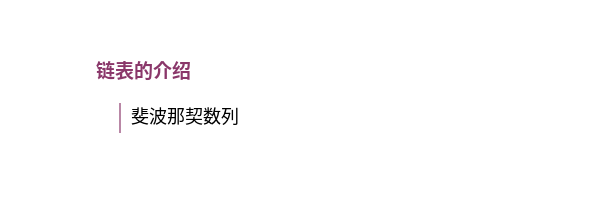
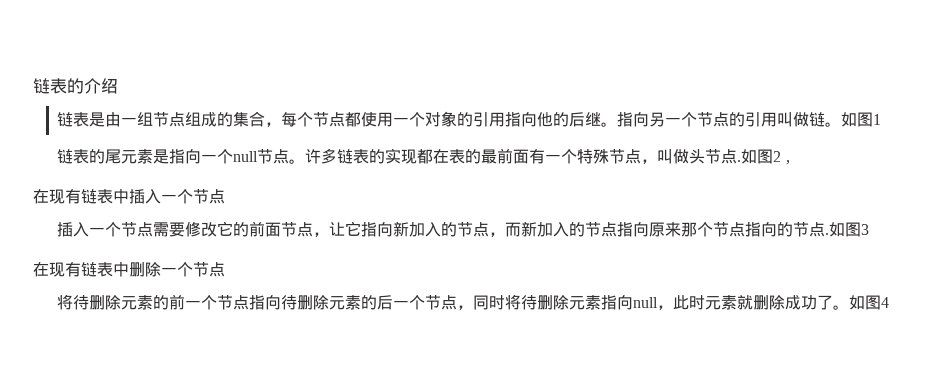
[131,107,240,126] 斐波那契数列 -> [57,111,882,127] [57,148,790,165] [33,189,225,204] [57,221,870,237] [33,262,225,277] [57,294,890,310] 链表是由一组节点组成的集合，每个节点都使用一个对象的引用指向他的后继。指向另一个节点的引用叫做链。如图1 // 链表的尾元素是指向一个null节点。许多链表的实现都在表的最前面有一个特殊节点，叫做头节点.如图2 , // 在现有链表中插入一个节点 // 插入一个节点需要修改它的前面节点，让它指向新加入的节点，而新加入的节点指向原来那个节点指向的节点.如图3 // 在现有链表中删除一个节点 // 将待删除元素的前一个节点指向待删除元素的后一个节点，同时将待删除元素指向null，此时元素就删除成功了。如图4

